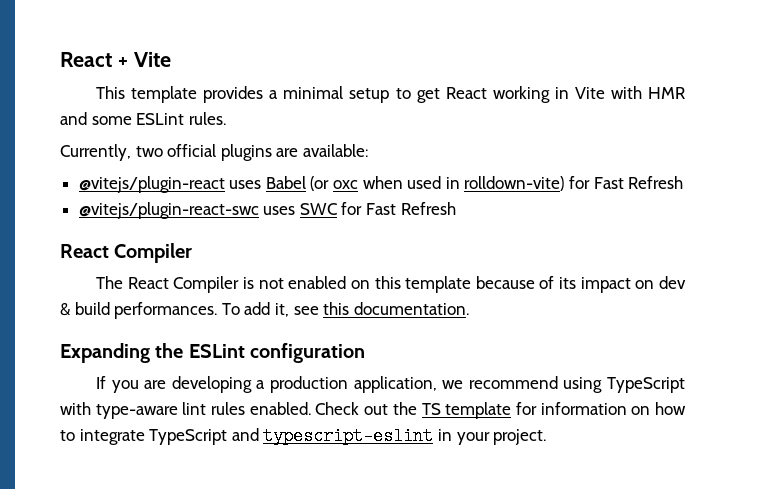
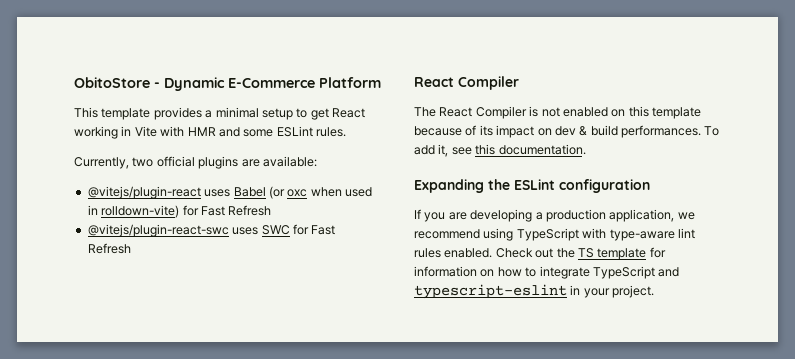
[60,52,171,67] React + Vite -> [74,77,381,91] ObitoStore - Dynamic E-Commerce Platform

